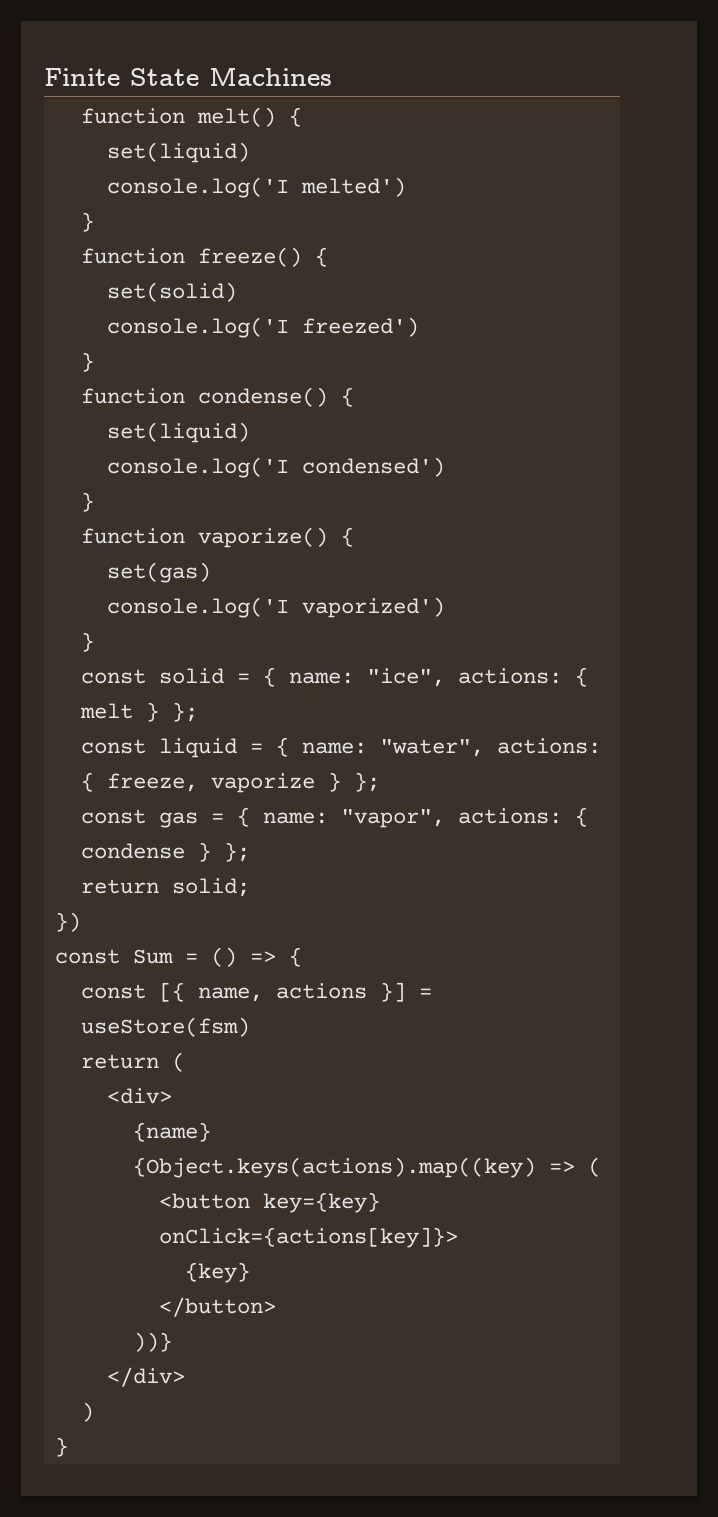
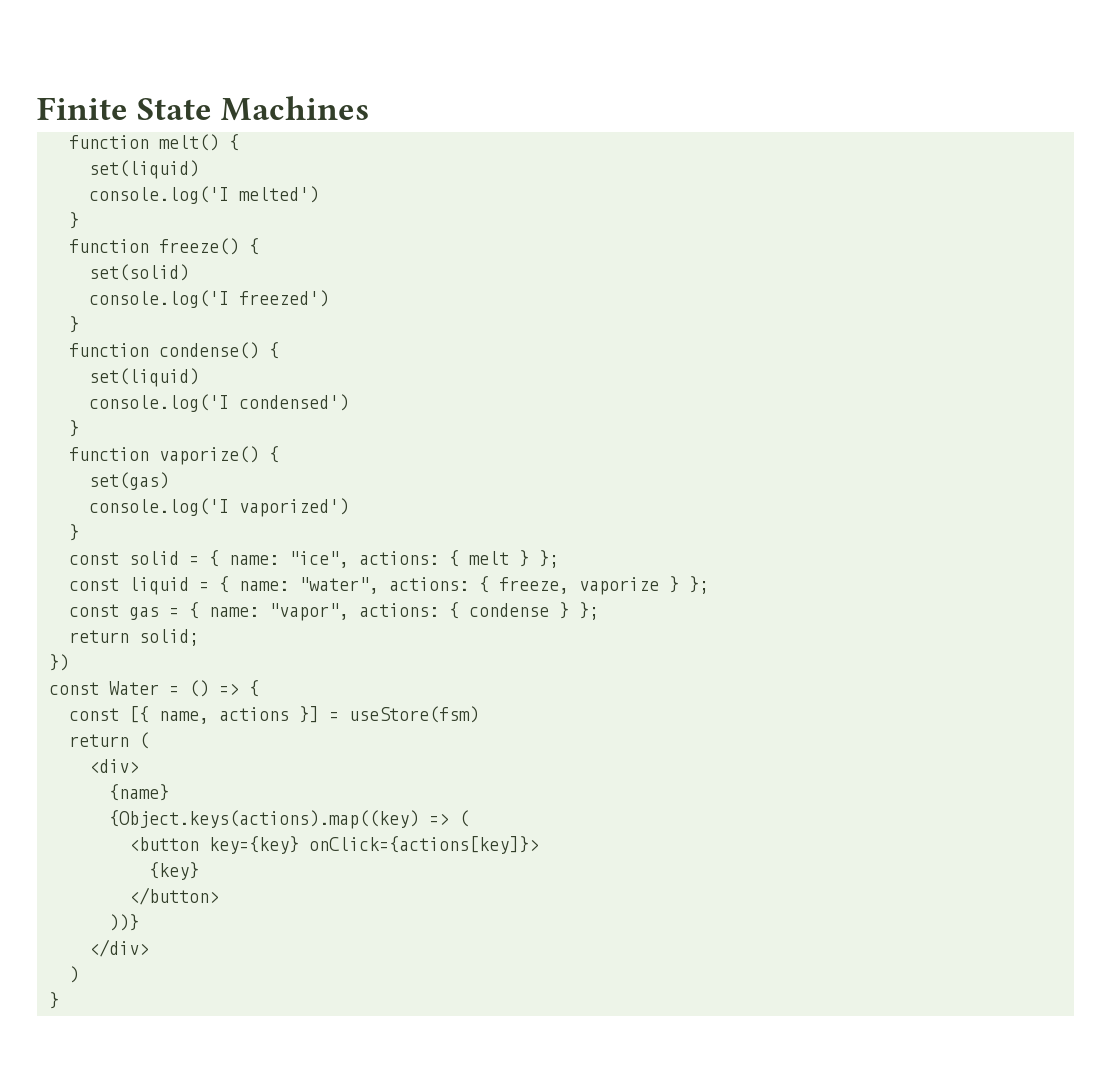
[133,949,174,964] Sum -> [109,681,159,695] Water

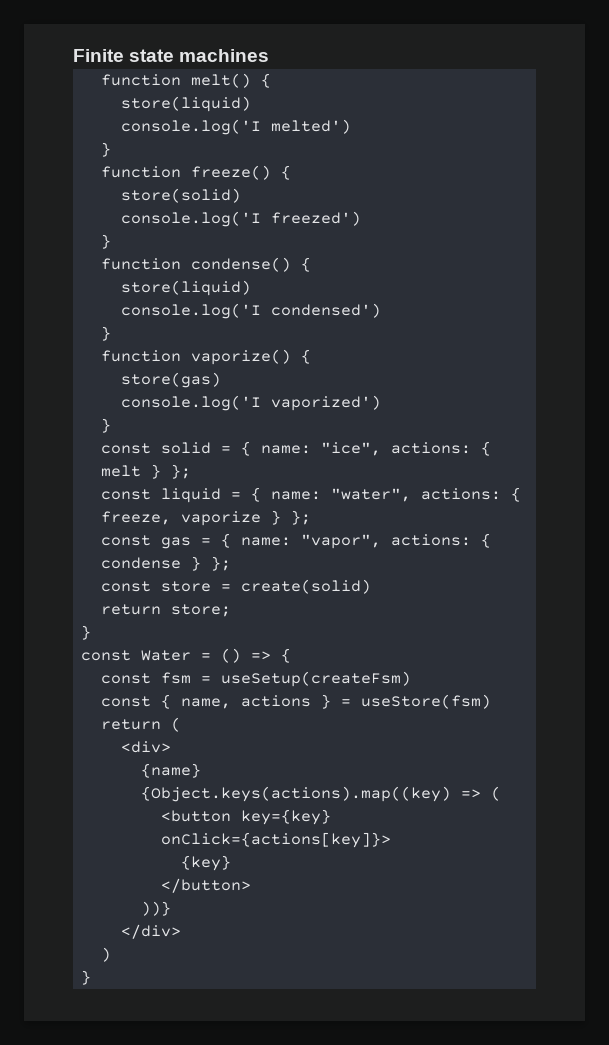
[137,96,371,121] State Machines -> [129,49,270,62] state machines
[89,160,199,179] set(liquid) -> [121,96,252,112] store(liquid)
[89,264,189,281] set(solid) -> [121,188,242,203] store(solid)
[89,368,199,387] set(liquid) -> [121,280,252,296] store(liquid)
[89,472,169,490] set(gas) -> [121,372,222,388] store(gas)
[69,629,199,646] [49,654,69,671] // return solid; // }) -> [101,579,372,594] [101,604,232,617] [81,625,92,640] // const store = create(solid) // return store; // }
[129,706,149,723] [{ -> [161,671,412,687] [101,694,172,709] fsm = useSetup(createFsm) // const {
[299,706,319,723] }] -> [321,694,332,709] }

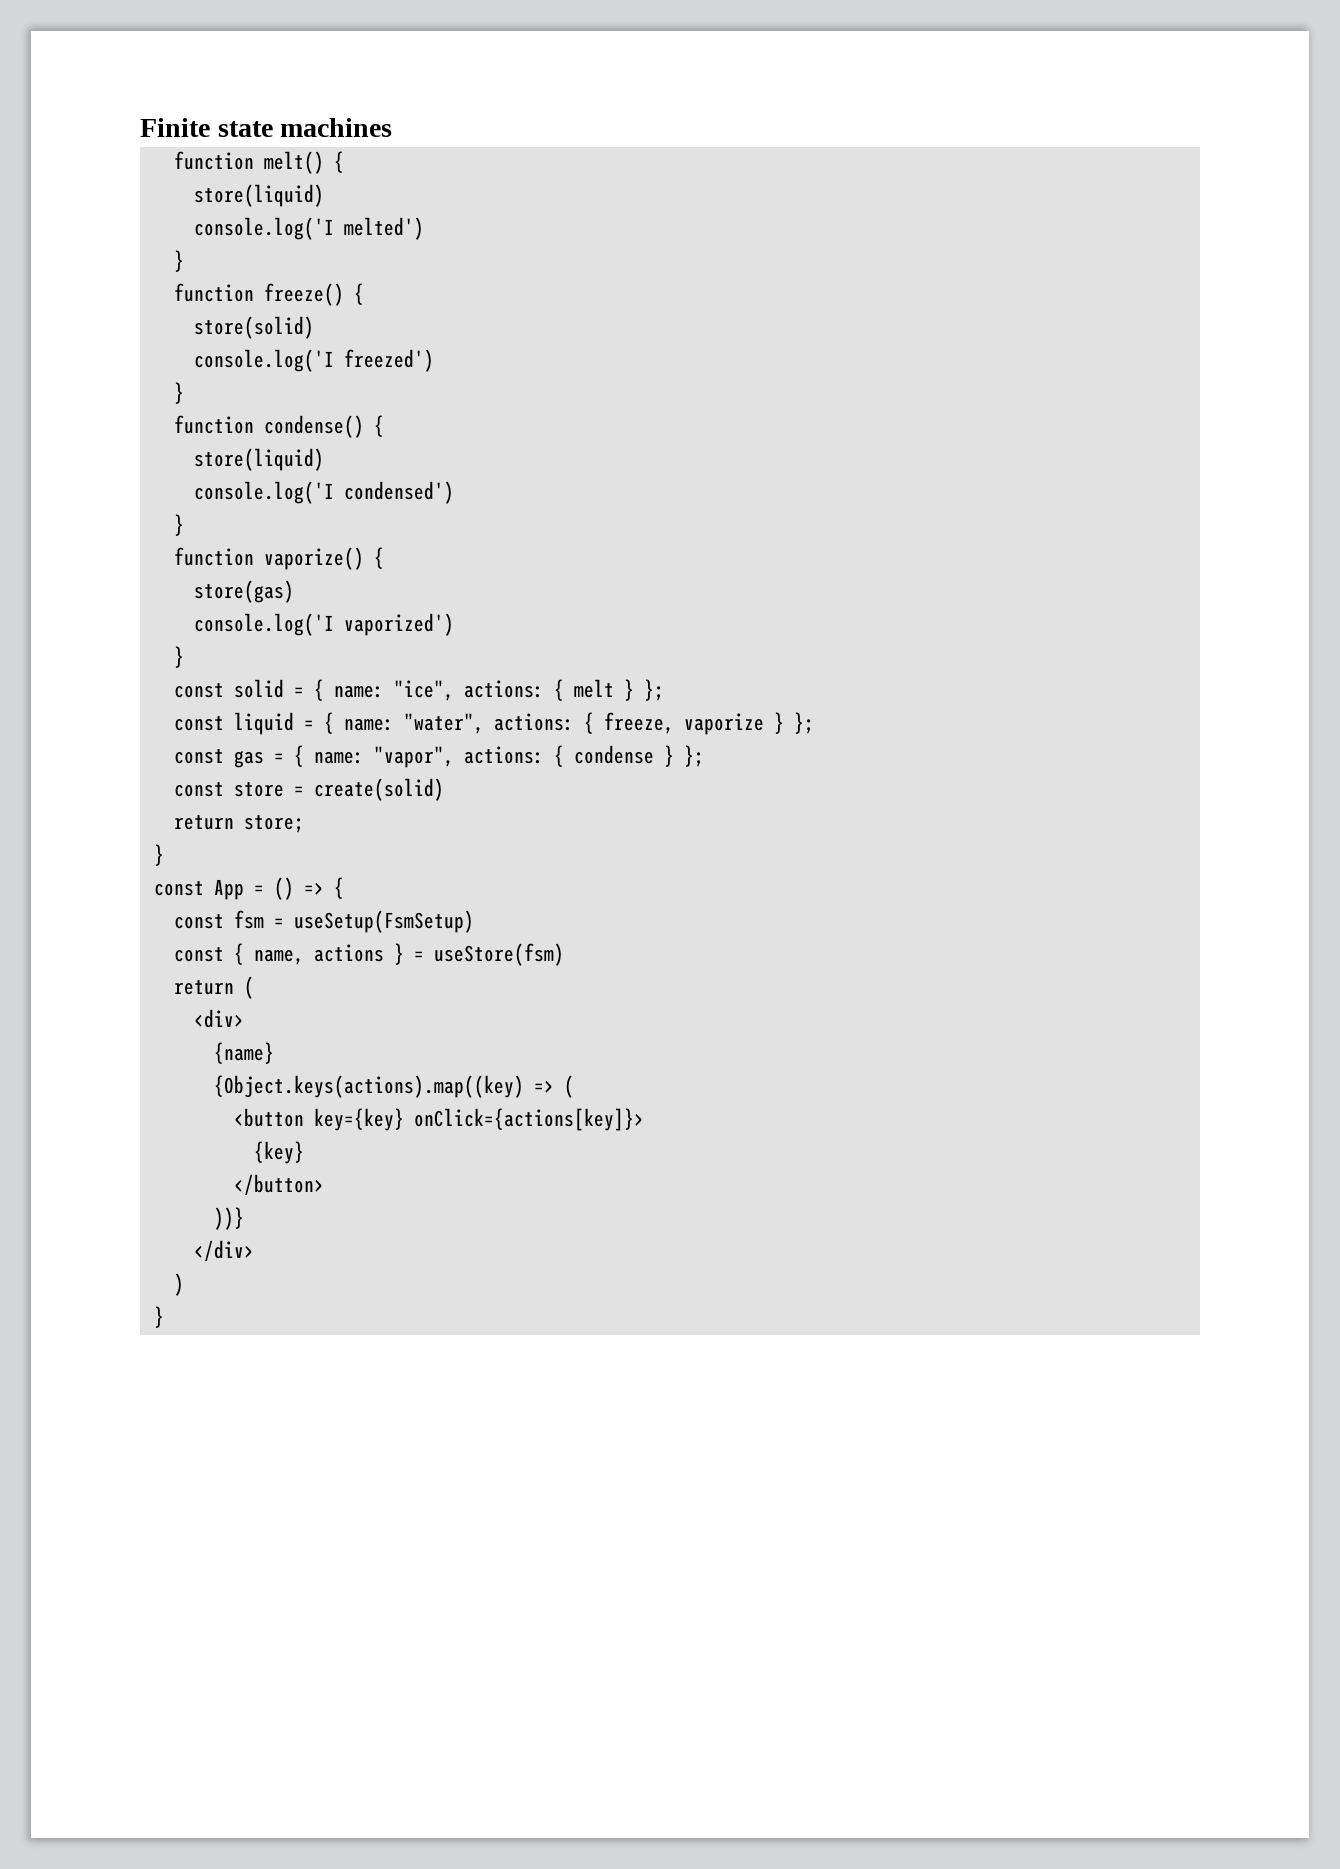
[141,650,192,661] Water -> [213,879,244,900] App
[221,671,412,687] useSetup(createFsm) -> [293,910,474,933] useSetup(FsmSetup)

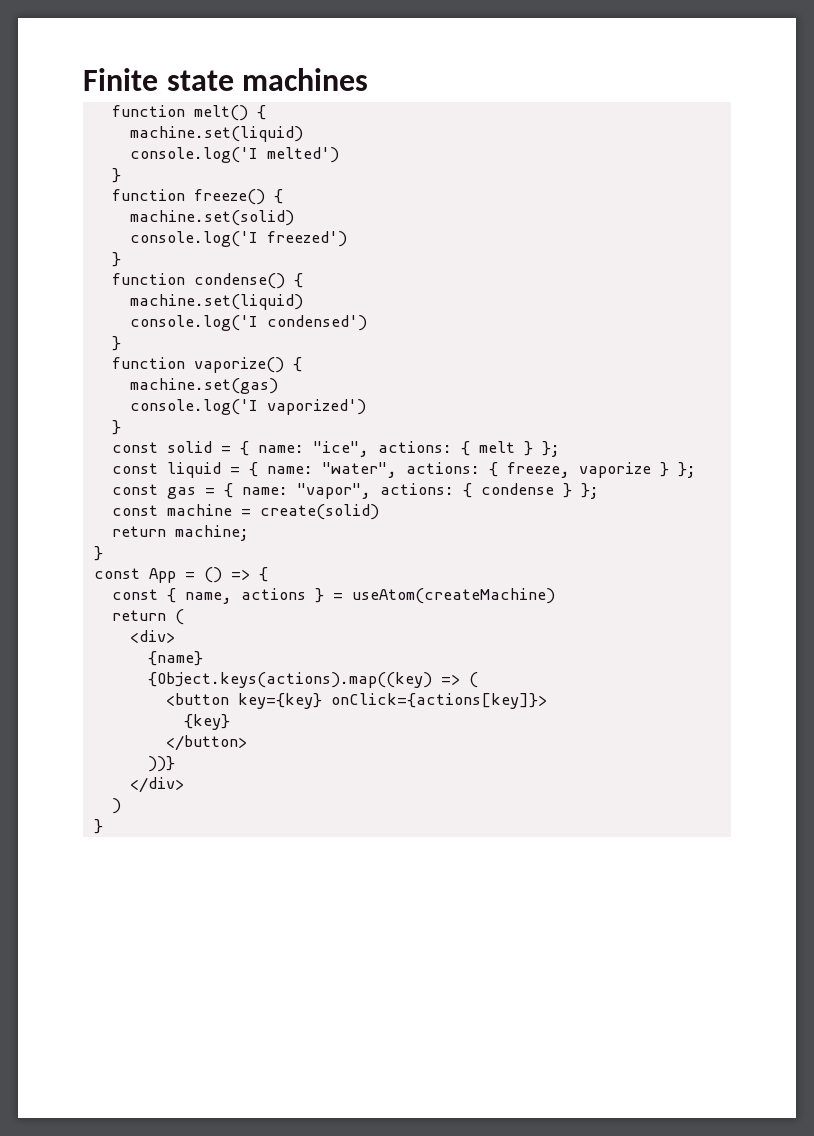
[193,184,324,207] store(liquid) -> [129,126,303,142] machine.set(liquid)
[193,316,314,339] store(solid) -> [129,210,294,226] machine.set(solid)
[193,448,324,471] store(liquid) -> [129,294,303,310] machine.set(liquid)
[193,580,294,603] store(gas) -> [129,378,278,394] machine.set(gas)
[233,782,284,797] store -> [166,504,232,516] machine
[243,815,304,833] store; -> [174,525,249,541] machine;
[173,910,474,933] // const fsm = useSetup(FsmSetup) -> (268, 574) none
[433,943,564,966] useStore(fsm) -> [351,588,555,604] useAtom(createMachine)

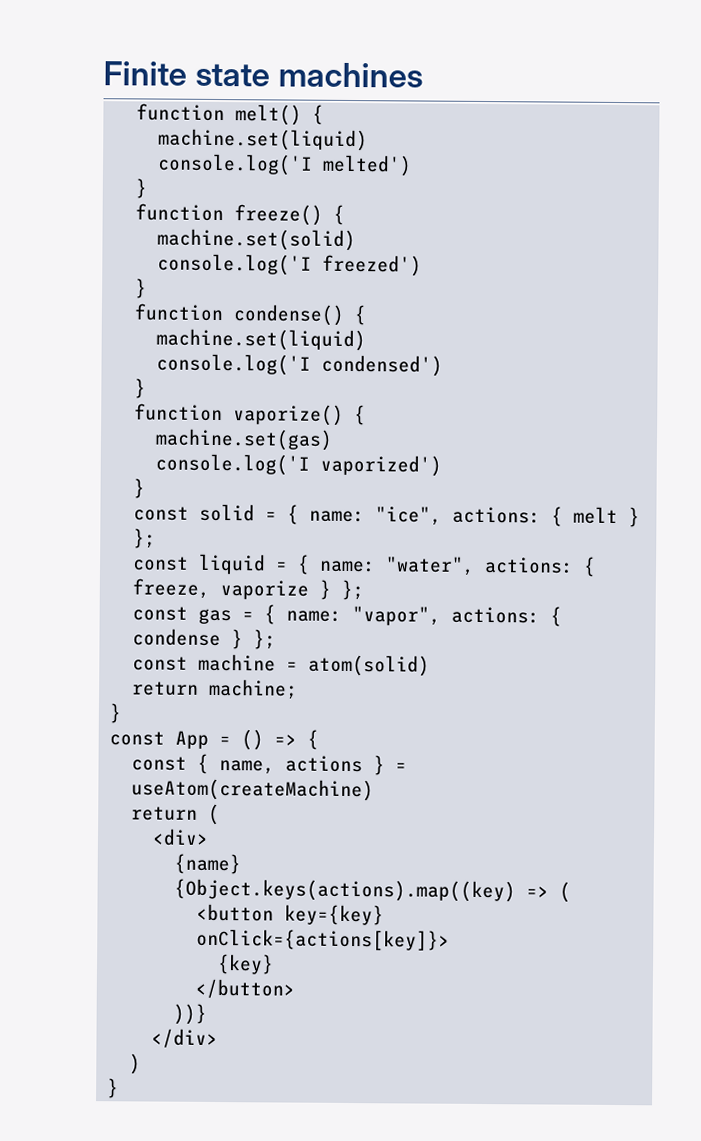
[259,504,379,520] create(solid) -> [308,654,431,677] atom(solid)

